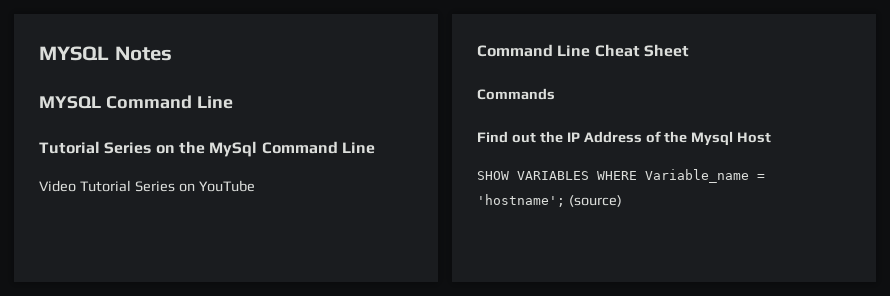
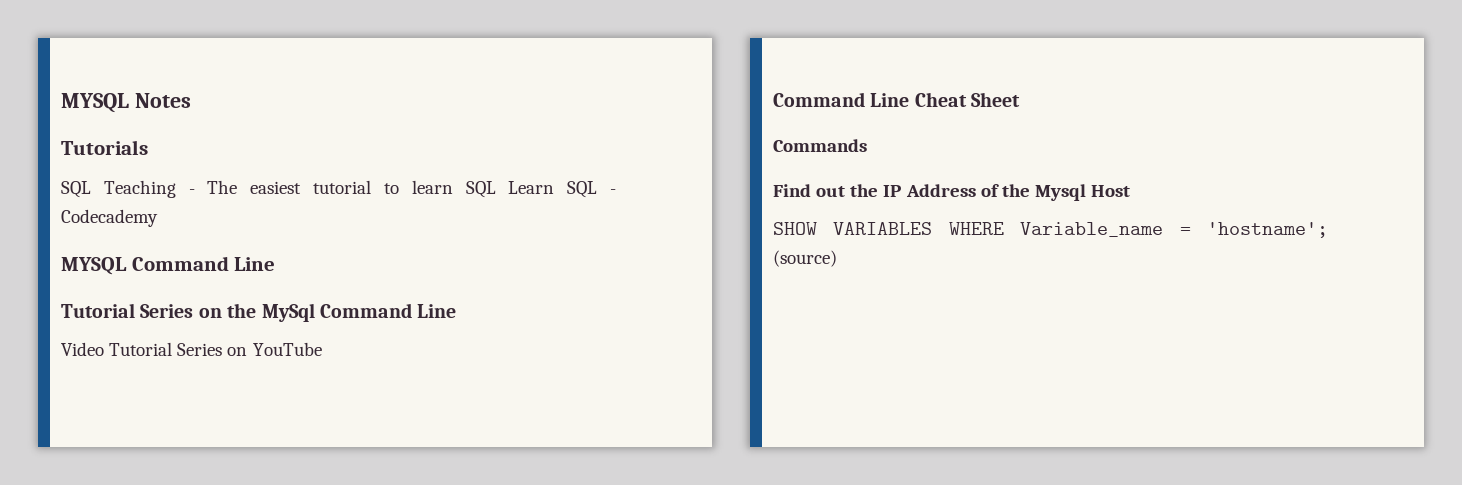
(172, 53) none -> [61,140,148,155] [61,180,616,198] [61,209,158,227] // Tutorials // SQL Teaching - The easiest tutorial to learn SQL Learn SQL - Codecademy

